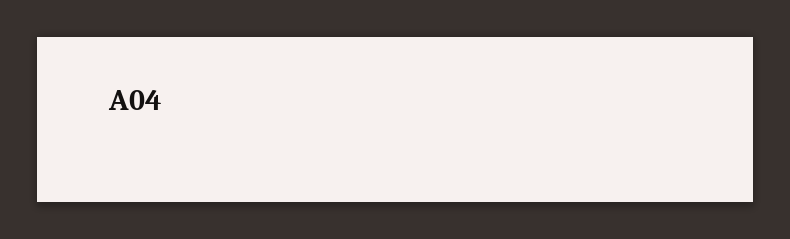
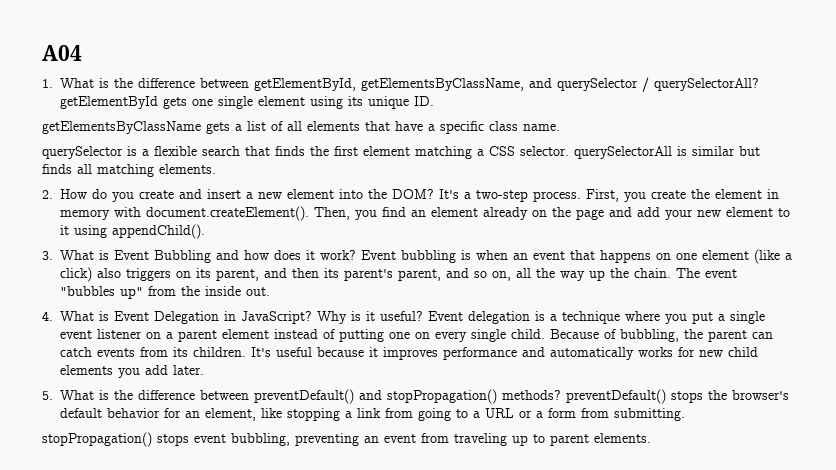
(162, 100) none -> [42,77,759,92] [60,96,434,109] [42,121,560,134] [42,146,760,159] [42,164,216,177] [42,189,779,202] [60,206,790,221] [60,224,205,239] [42,249,792,264] [60,267,737,282] [60,286,270,299] [42,311,765,324] [60,329,773,342] [60,347,758,360] [60,365,204,378] [42,389,789,404] [60,408,685,421] [42,432,651,447] // 1. What is the difference between getElementById, getElementsByClassName, and querySelector / querySelectorAll? getElementById gets one single element using its unique ID. // getElementsByClassName gets a list of all elements that have a specific class name. // querySelector is a flexible search that finds the first element matching a CSS selector. querySelectorAll is similar but finds all matching elements. // 2. How do you create and insert a new element into the DOM? It's a two-step process. First, you create the element in memory with document.createElement(). Then, you find an element already on the page and add your new element to it using appendChild(). // 3. What is Event Bubbling and how does it work? Event bubbling is when an event that happens on one element (like a click) also triggers on its parent, and then its parent's parent, and so on, all the way up the chain. The event "bubbles up" from the inside out. // 4. What is Event Delegation in JavaScript? Why is it useful? Event delegation is a technique where you put a single event listener on a parent element instead of putting one on every single child. Because of bubbling, the parent can catch events from its children. It's useful because it improves performance and automatically works for new child elements you add later. // 5. What is the difference between preventDefault() and stopPropagation() methods? preventDefault() stops the browser's default behavior for an element, like stopping a link from going to a URL or a form from submitting. // stopPropagation() stops event bubbling, preventing an event from traveling up to parent elements.

